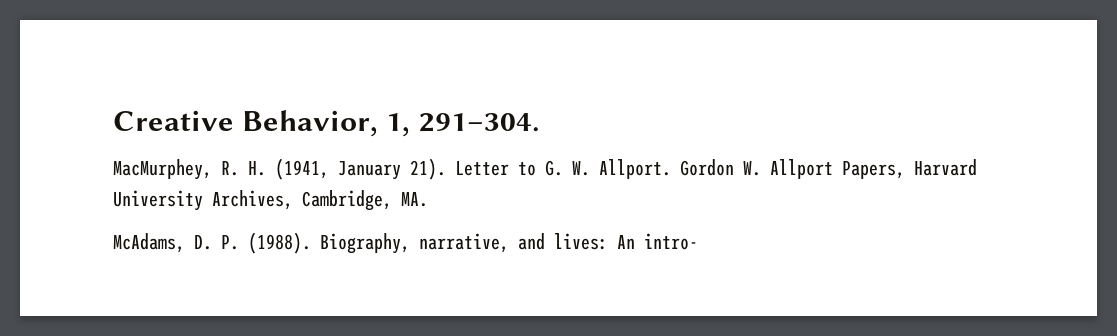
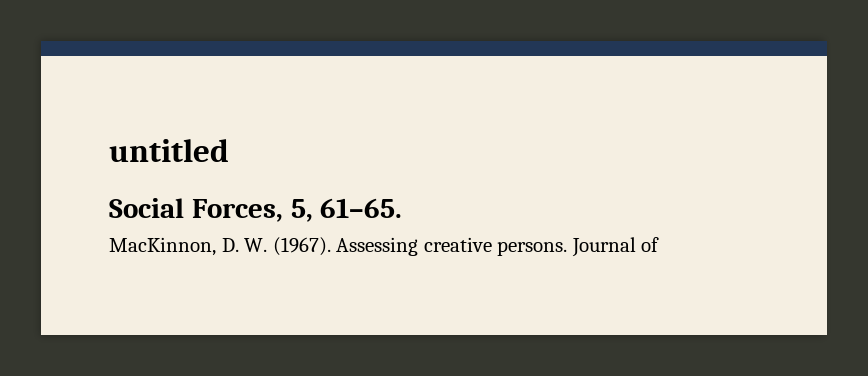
[113,110,540,137] [113,158,977,180] [113,190,428,211] [113,232,698,254] Creative Behavior, 1, 291–304. // MacMurphey, R. H. (1941, January 21). Letter to G. W. Allport. Gordon W. Allport Papers, Harvard University Archives, Cambridge, MA. // McAdams, D. P. (1988). Biography, narrative, and lives: An intro- -> [109,139,229,162] [109,198,403,222] [109,237,660,257] untitled // Social Forces, 5, 61–65. // MacKinnon, D. W. (1967). Assessing creative persons. Journal of

